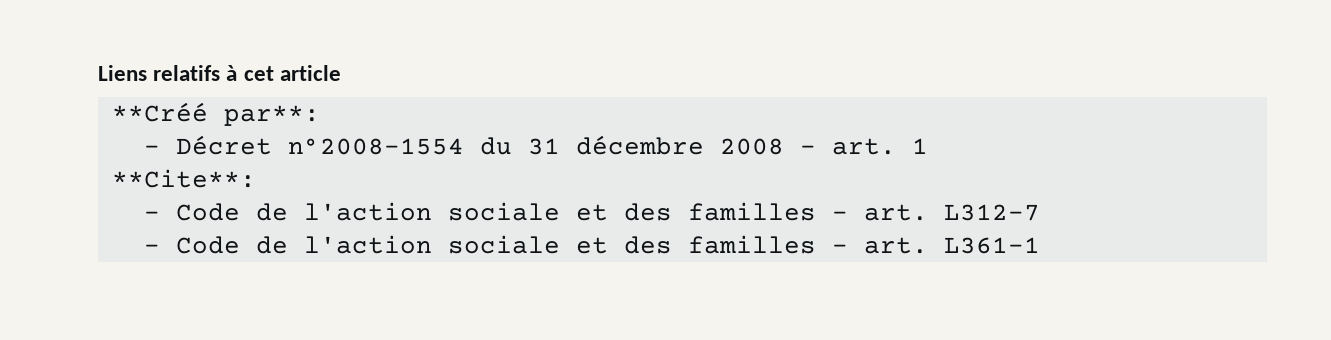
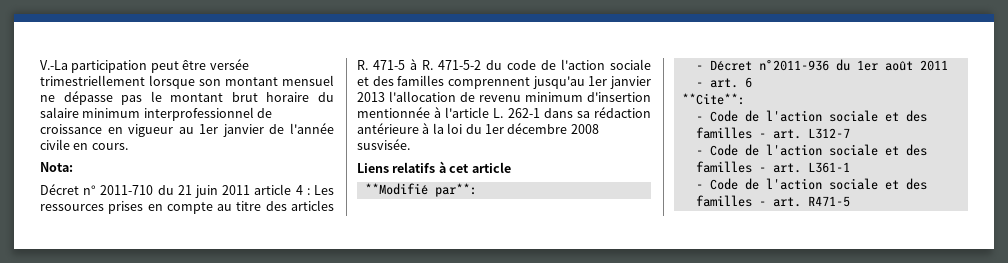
(98, 73) none -> [40,59,249,73] [40,75,334,89] [40,91,334,105] [40,107,273,121] [40,123,335,137] [40,139,128,150] [40,162,73,172] [40,184,334,198] [40,200,334,214] [357,59,651,70] [357,75,651,89] [357,91,651,102] [357,107,651,118] [357,123,599,134] [357,139,410,150] V.-La participation peut être versée trimestriellement lorsque son montant mensuel ne dépasse pas le montant brut horaire du salaire minimum interprofessionnel de croissance en vigueur au 1er janvier de l'année civile en cours. // Nota: // Décret n° 2011-710 du 21 juin 2011 article 4 : Les ressources prises en compte au titre des articles R. 471-5 à R. 471-5-2 du code de l'action sociale et des familles comprennent jusqu'au 1er janvier 2013 l'allocation de revenu minimum d'insertion mentionnée à l'article L. 262-1 dans sa rédaction antérieure à la loi du 1er décembre 2008 susvisée. //
[111,102,208,122] **Créé -> [364,183,428,195] **Modifié
[287,135,928,155] n°2008-1554 du 31 décembre 2008 - art. 1 -> [758,59,948,71] [695,77,752,88] n°2011-936 du 1er août 2011 - art. 6
(1040, 245) none -> [695,178,927,190] [695,195,850,207] // - Code de l'action sociale et des familles - art. R471-5

